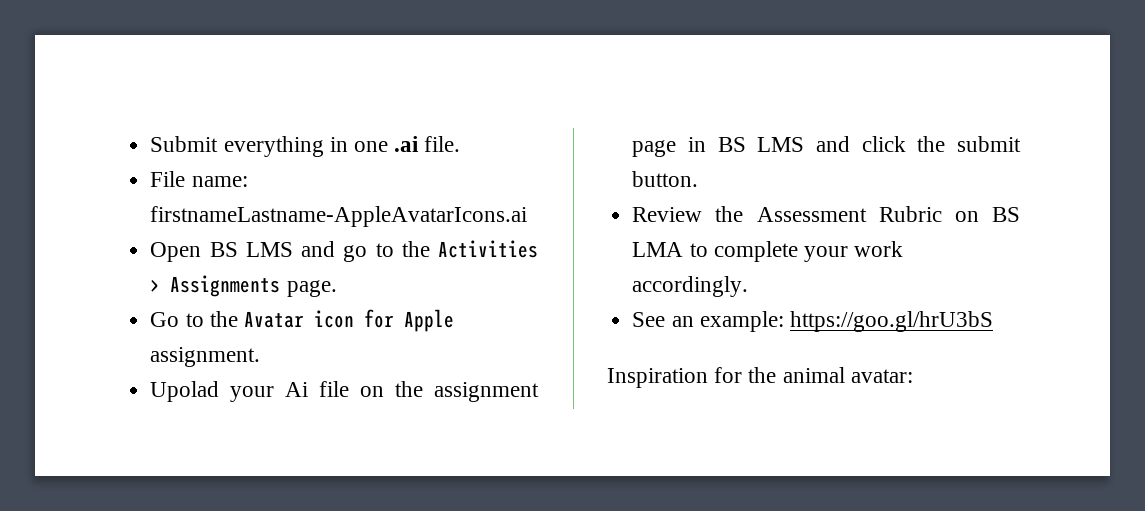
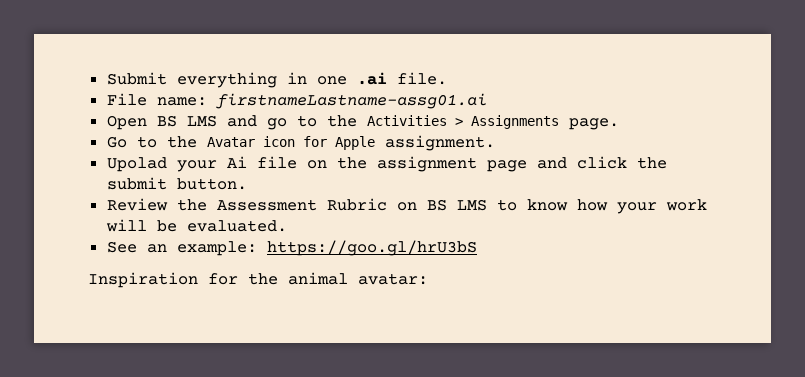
[150,206,528,227] firstnameLastname-AppleAvatarIcons.ai -> [215,93,487,109] firstnameLastname-assg01.ai
[687,137,805,152] in BS LMS -> (527, 166) none
[632,241,904,262] [632,276,749,297] LMA to complete your work accordingly. -> [456,199,707,214] [105,219,287,232] LMS to know how your work will be evaluated.

